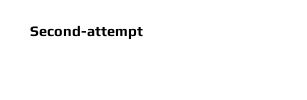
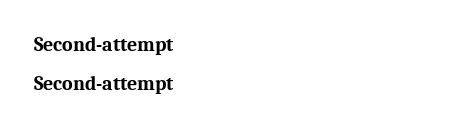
[30,25,143,40] Second-attempt -> [34,36,174,55] [34,75,174,94] Second-attempt // Second-attempt

